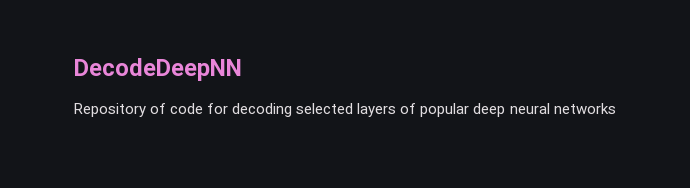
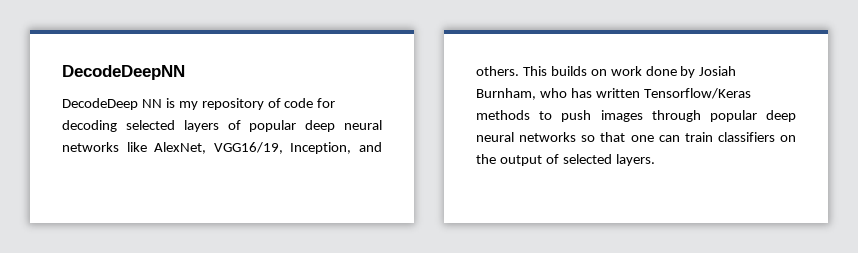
[74,103,146,117] Repository -> [62,98,264,110] DecodeDeep NN is my repository
(616, 108) none -> [126,142,382,154] [476,66,737,78] [476,88,751,100] [476,110,796,122] [476,132,796,142] [476,154,655,166] like AlexNet, VGG16/19, Inception, and others. This builds on work done by Josiah Burnham, who has written Tensorflow/Keras methods to push images through popular deep neural networks so that one can train classifiers on the output of selected layers.

